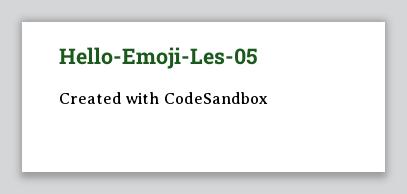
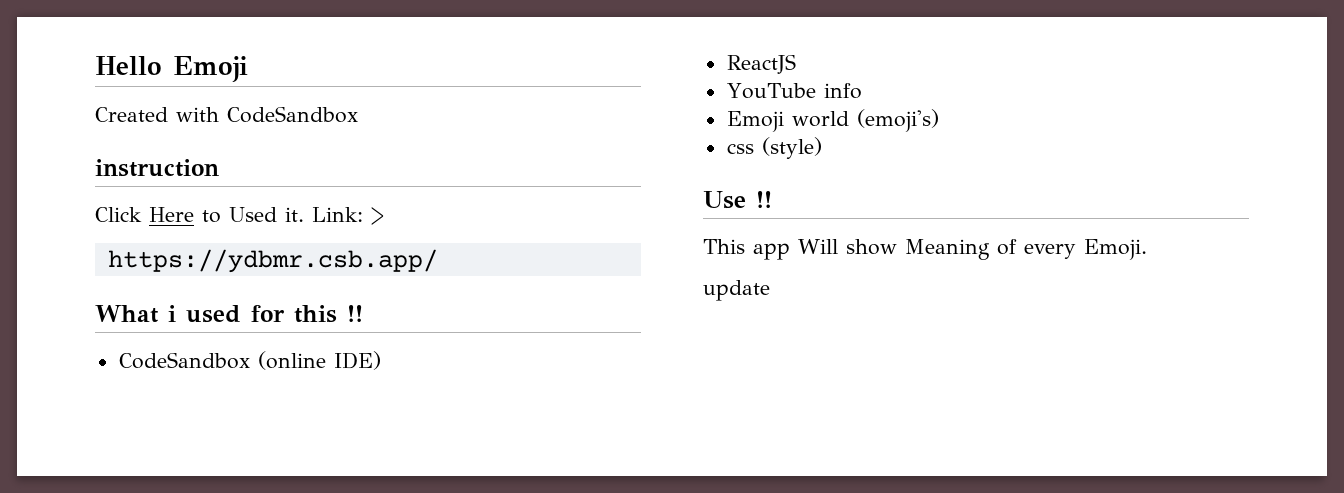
[59,47,257,69] Hello-Emoji-Les-05 -> [95,56,248,82] Hello Emoji
(268, 98) none -> [95,159,219,177] [95,207,384,225] [107,249,438,273] [95,305,363,323] [118,351,381,370] [726,54,796,74] [726,83,862,99] [726,109,939,132] [726,137,822,159] [703,191,772,209] [703,239,1147,260] [703,280,770,301] // instruction // Click Here to Used it. Link: > // https://ydbmr.csb.app/ // What i used for this !! // CodeSandbox (online IDE) // ReactJS // YouTube info // Emoji world (emoji's) // css (style) // Use !! // This app Will show Meaning of every Emoji. // update

